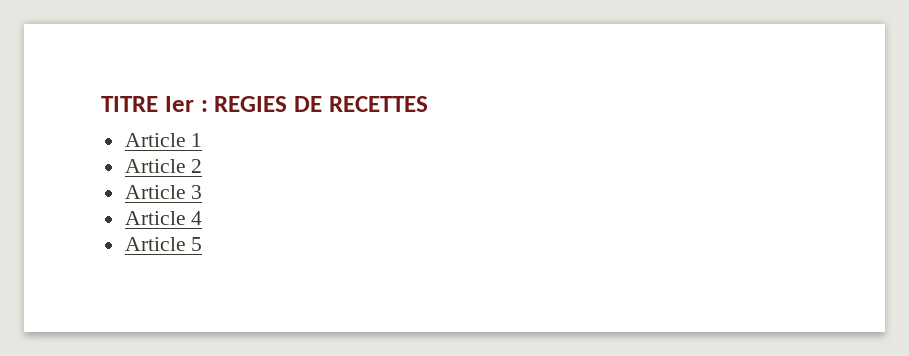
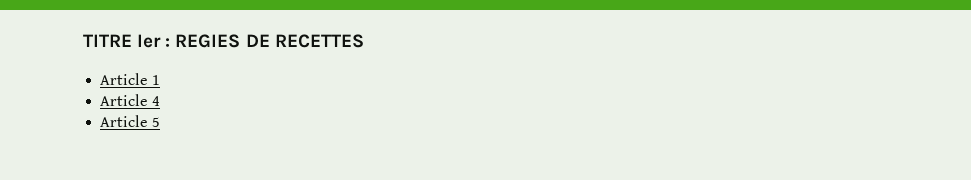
[124,159,203,173] [124,185,203,199] // Article 2 // Article 3 -> (161, 80) none

